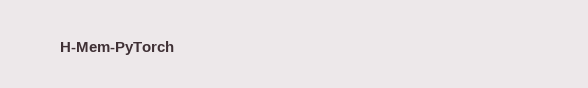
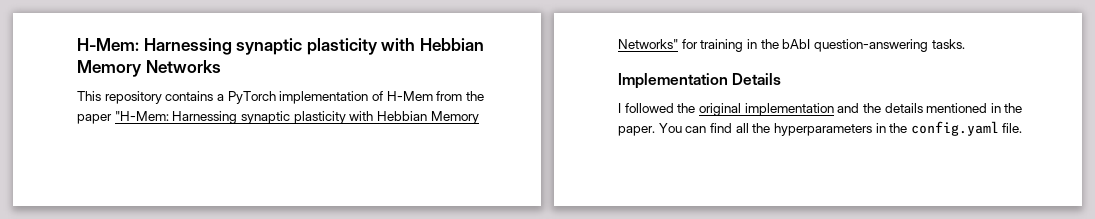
[60,41,174,55] H-Mem-PyTorch -> [77,38,484,55] [77,60,221,77] [77,91,484,104] [77,111,479,124] [618,39,965,52] [618,73,782,89] [618,103,1023,116] [618,121,1023,136] H-Mem: Harnessing synaptic plasticity with Hebbian Memory Networks // This repository contains a PyTorch implementation of H-Mem from the paper "H-Mem: Harnessing synaptic plasticity with Hebbian Memory Networks" for training in the bAbI question-answering tasks. // Implementation Details // I followed the original implementation and the details mentioned in the paper. You can find all the hyperparameters in the config.yaml file.

